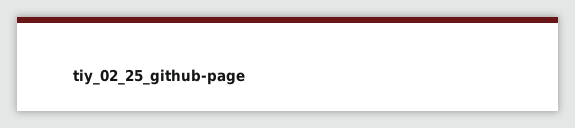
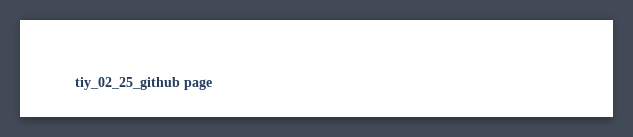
[73,69,245,85] tiy_02_25_github-page -> [75,77,212,90] tiy_02_25_github page

